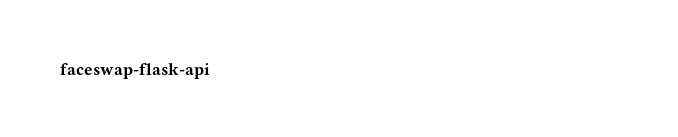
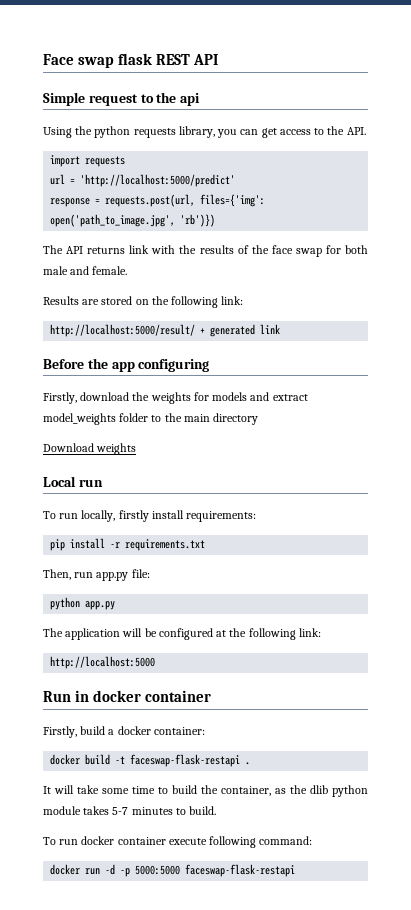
[60,63,210,79] faceswap-flask-api -> [43,53,219,68] [43,92,201,106] [43,126,366,138] [50,155,126,167] [50,174,236,187] [50,194,266,207] [50,214,216,227] [43,245,368,257] [43,266,128,275] [43,296,244,308] [50,324,281,337] [43,358,210,372] [43,392,308,404] [43,413,259,425] [43,443,137,455] [43,476,103,487] [43,510,257,522] [50,538,206,551] [43,569,150,581] [50,597,116,610] [43,628,321,640] [50,656,156,669] [43,690,212,702] [43,726,205,738] [50,754,251,767] [43,785,368,797] [43,806,217,815] [43,836,313,848] [50,864,296,877] Face swap flask REST API // Simple request to the api // Using the python requests library, you can get access to the API. // import requests // url = 'http://localhost:5000/predict' // response = requests.post(url, files={'img': open('path_to_image.jpg', 'rb')}) // The API returns link with the results of the face swap for both male and female. // Results are stored on the following link: // http://localhost:5000/result/ + generated link // Before the app configuring // Firstly, download the weights for models and extract model_weights folder to the main directory // Download weights // Local run // To run locally, firstly install requirements: // pip install -r requirements.txt // Then, run app.py file: // python app.py // The application will be configured at the following link: // http://localhost:5000 // Run in docker container // Firstly, build a docker container: // docker build -t faceswap-flask-restapi . // It will take some time to build the container, as the dlib python module takes 5-7 minutes to build. // To run docker container execute following command: // docker run -d -p 5000:5000 faceswap-flask-restapi

